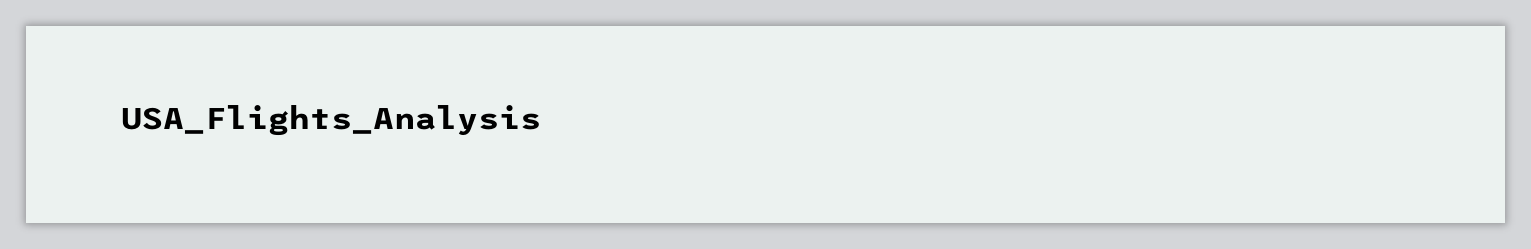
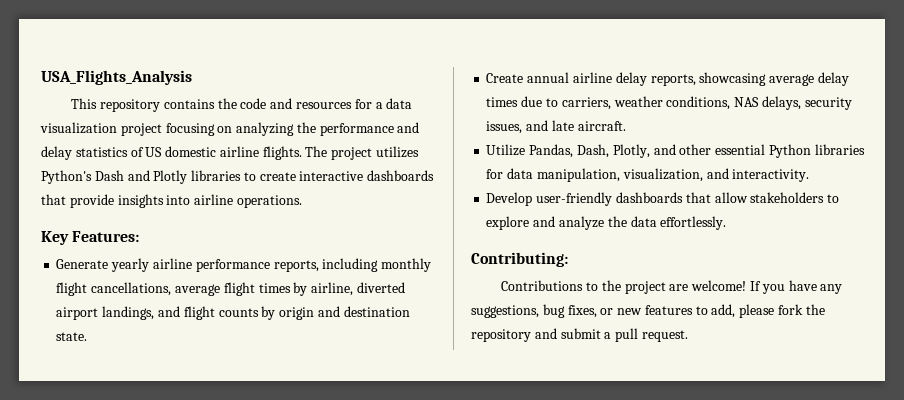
(541, 120) none -> [71,98,413,112] [40,122,420,136] [41,146,420,160] [41,170,435,184] [41,194,302,208] [41,231,140,245] [56,258,432,272] [56,282,405,296] [56,306,410,320] [56,332,88,341] [486,72,849,86] [486,96,852,110] [486,120,626,134] [486,144,865,158] [486,168,810,182] [486,192,840,206] [486,216,727,230] [471,252,568,267] [501,280,843,294] [471,304,825,318] [471,328,688,342] // This repository contains the code and resources for a data visualization project focusing on analyzing the performance and delay statistics of US domestic airline flights. The project utilizes Python's Dash and Plotly libraries to create interactive dashboards that provide insights into airline operations. // Key Features: // Generate yearly airline performance reports, including monthly flight cancellations, average flight times by airline, diverted airport landings, and flight counts by origin and destination state. // Create annual airline delay reports, showcasing average delay times due to carriers, weather conditions, NAS delays, security issues, and late aircraft. // Utilize Pandas, Dash, Plotly, and other essential Python libraries for data manipulation, visualization, and interactivity. // Develop user-friendly dashboards that allow stakeholders to explore and analyze the data effortlessly. // Contributing: // Contributions to the project are welcome! If you have any suggestions, bug fixes, or new features to add, please fork the repository and submit a pull request.

